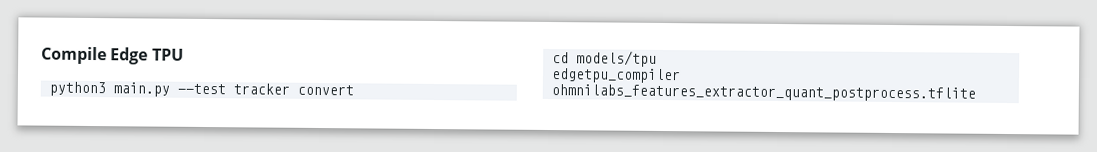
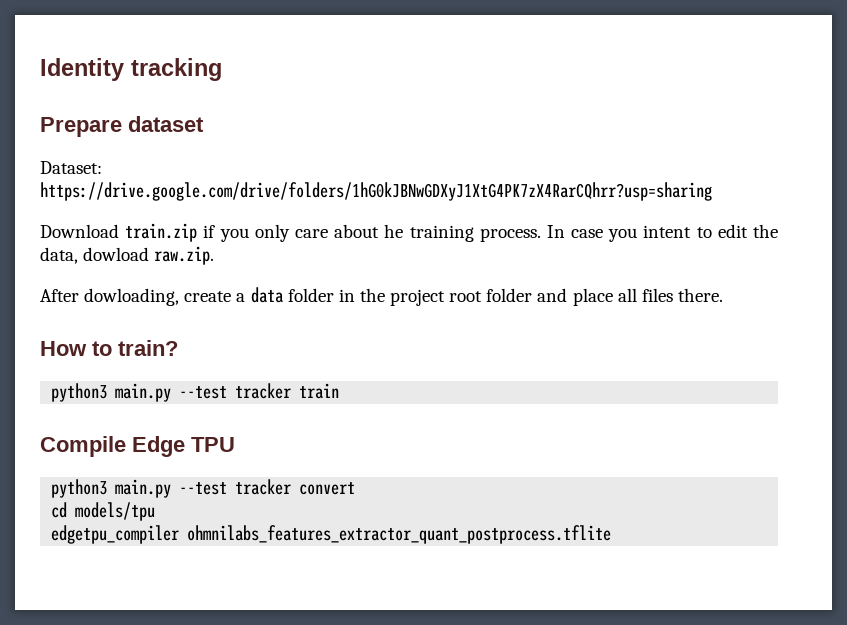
(41, 55) none -> [40,58,222,81] [40,116,204,137] [40,161,102,174] [40,182,712,201] [40,223,778,242] [40,246,215,265] [40,287,723,306] [40,340,178,356] [51,383,340,402] Identity tracking // Prepare dataset // Dataset: https://drive.google.com/drive/folders/1hG0kJBNwGDXyJ1XtG4PK7zX4RarCQhrr?usp=sharing // Download train.zip if you only care about he training process. In case you intent to edit the data, dowload raw.zip. // After dowloading, create a data folder in the project root folder and place all files there. // How to train? // python3 main.py --test tracker train //

